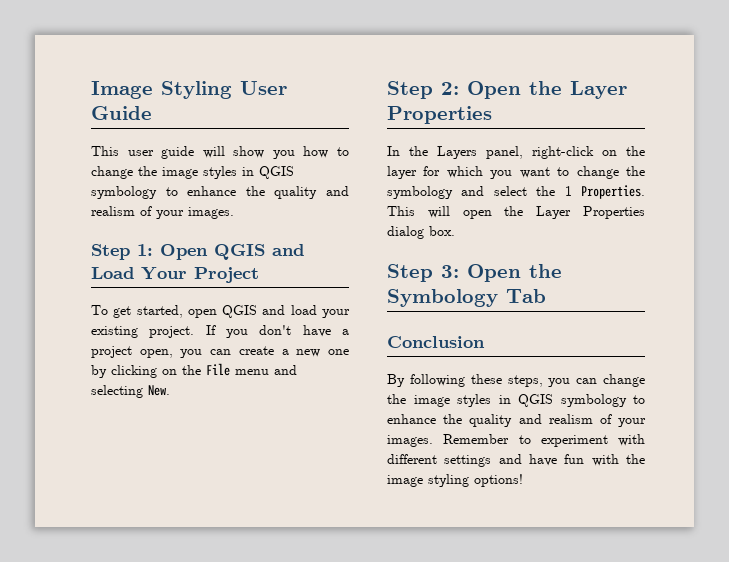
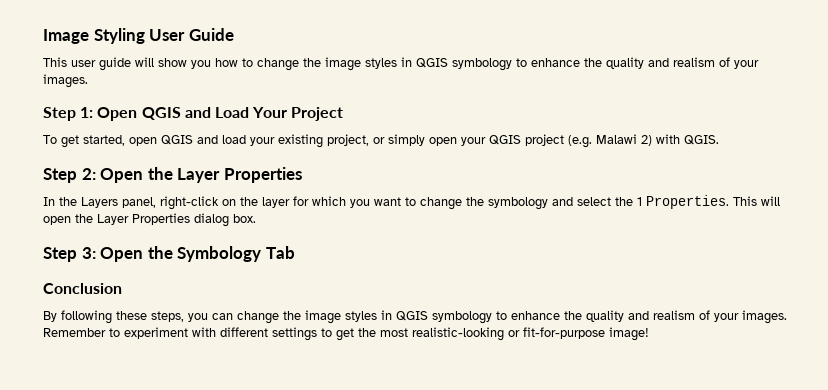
[149,325,349,338] [91,346,349,358] [91,363,297,378] [91,385,170,398] project. If you don't have a project open, you can create a new one by clicking on the File menu and selecting New. -> [327,134,719,148] project, or simply open your QGIS project (e.g. Malawi 2) with QGIS.
[498,454,645,466] [387,474,523,487] and have fun with the image styling options! -> [321,327,649,341] to get the most realistic-looking or fit-for-purpose image!

